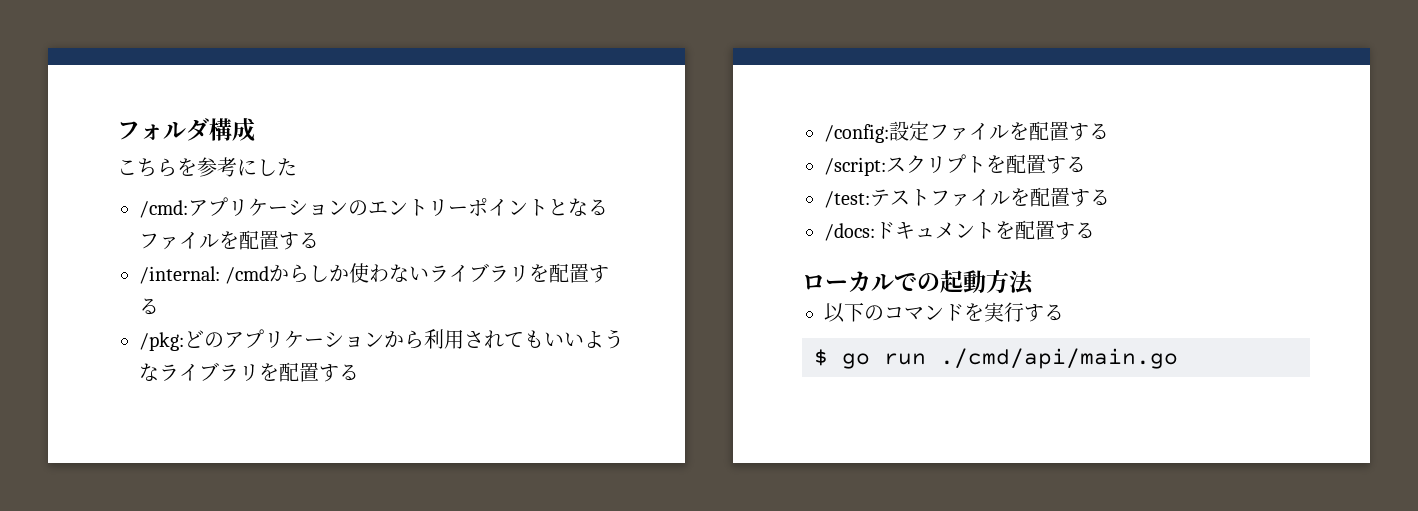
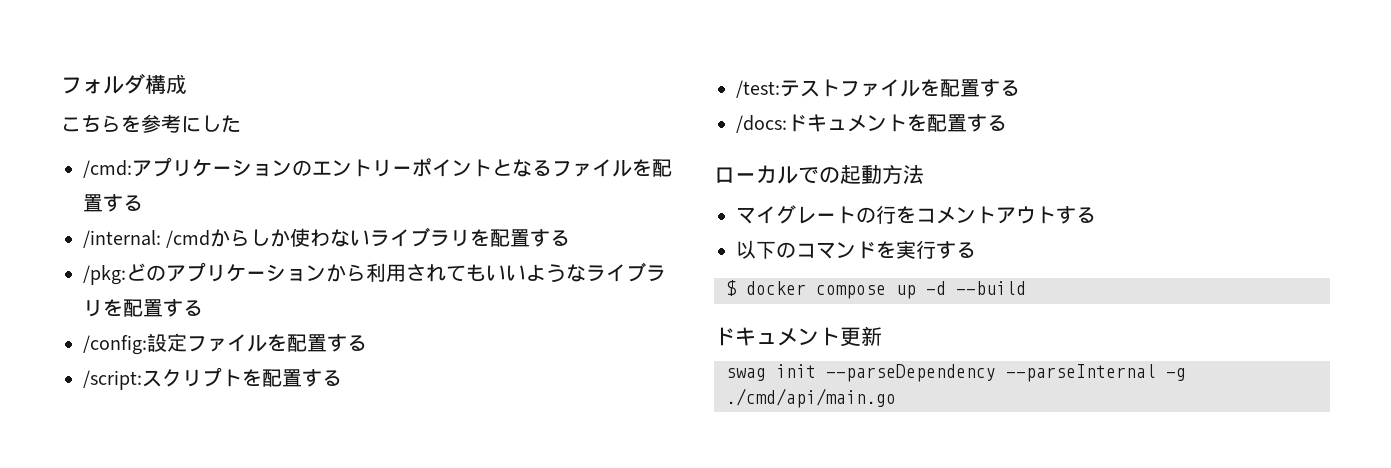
(1034, 282) none -> [736,205,1096,224] // マイグレートの行をコメントアウトする
[842,353,926,369] go run -> [746,281,1026,299] [714,326,882,347] [726,364,1186,382] docker compose up -d --build // ドキュメント更新 // swag init --parseDependency --parseInternal -g

